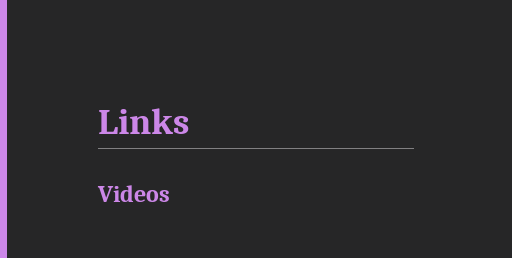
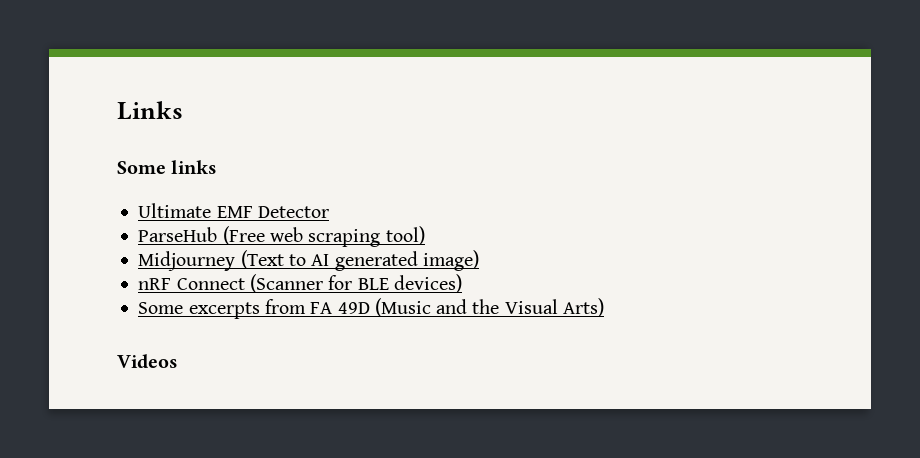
(189, 121) none -> [117,160,218,174] [138,203,329,218] [138,226,425,247] [138,250,479,271] [138,274,462,293] [138,298,604,319] // Some links // Ultimate EMF Detector // ParseHub (Free web scraping tool) // Midjourney (Text to AI generated image) // nRF Connect (Scanner for BLE devices) // Some excerpts from FA 49D (Music and the Visual Arts)

